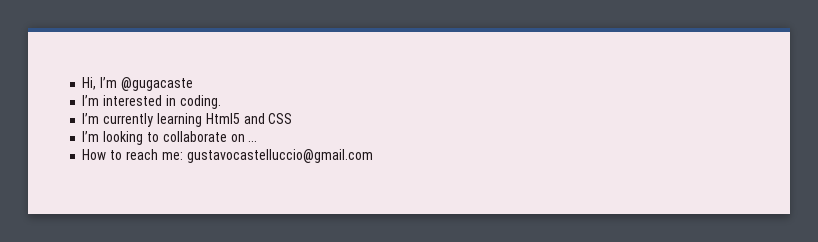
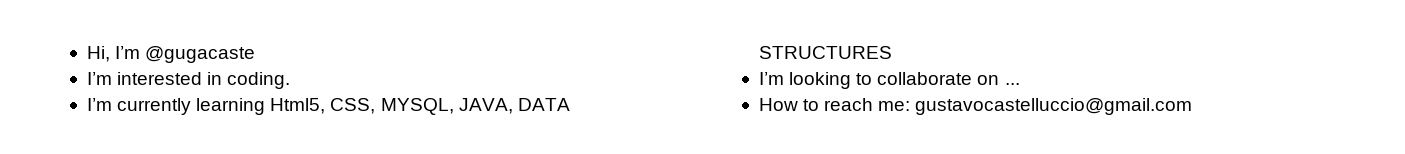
[205,113,293,124] Html5 and CSS -> [270,98,570,115] [758,46,892,59] Html5, CSS, MYSQL, JAVA, DATA STRUCTURES

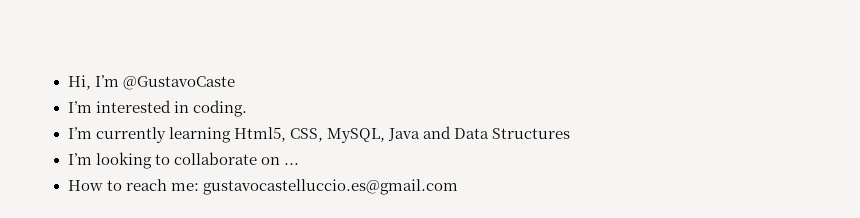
[145,46,256,63] @gugacaste -> [122,76,235,90] @GustavoCaste
[380,98,570,115] [758,46,892,59] MYSQL, JAVA, DATA STRUCTURES -> [326,126,570,143] MySQL, Java and Data Structures
[915,98,1193,115] gustavocastelluccio@gmail.com -> [202,179,458,195] gustavocastelluccio.es@gmail.com

